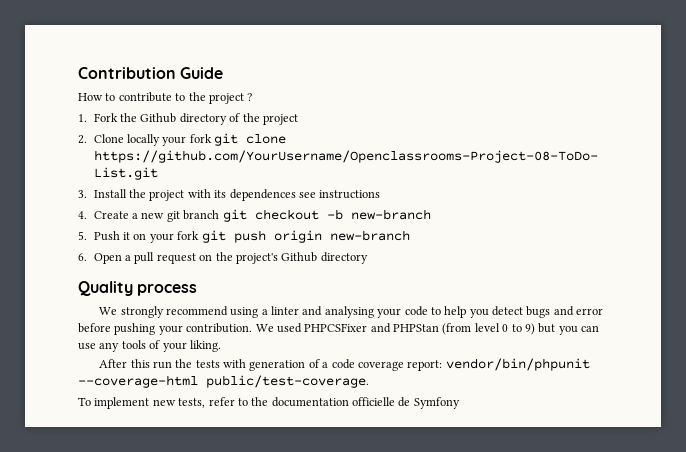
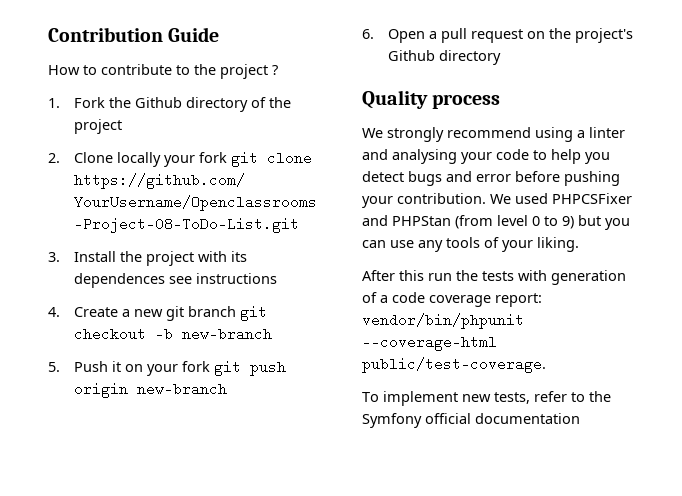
[271,397,460,409] documentation officielle de Symfony -> [362,413,580,428] Symfony official documentation

